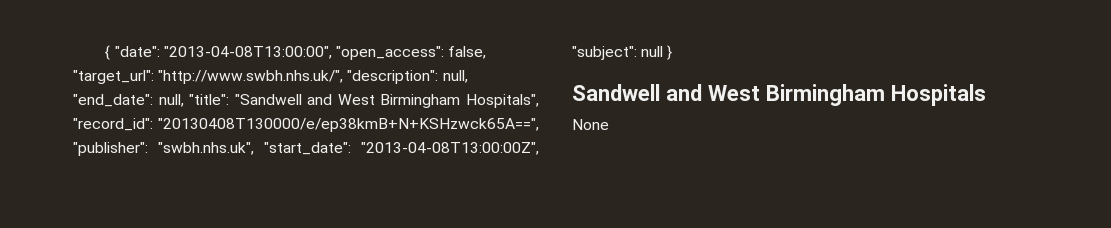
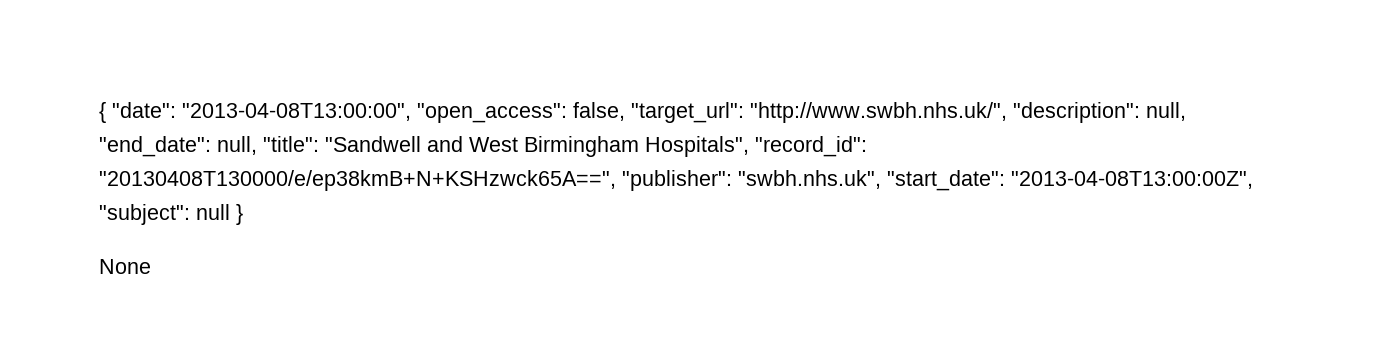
[572,84,986,106] // Sandwell and West Birmingham Hospitals -> (243, 214) none

